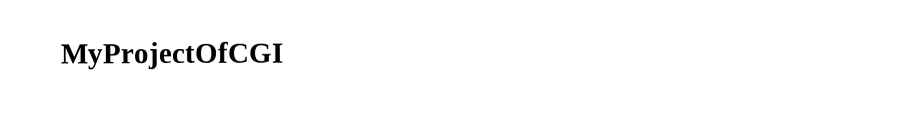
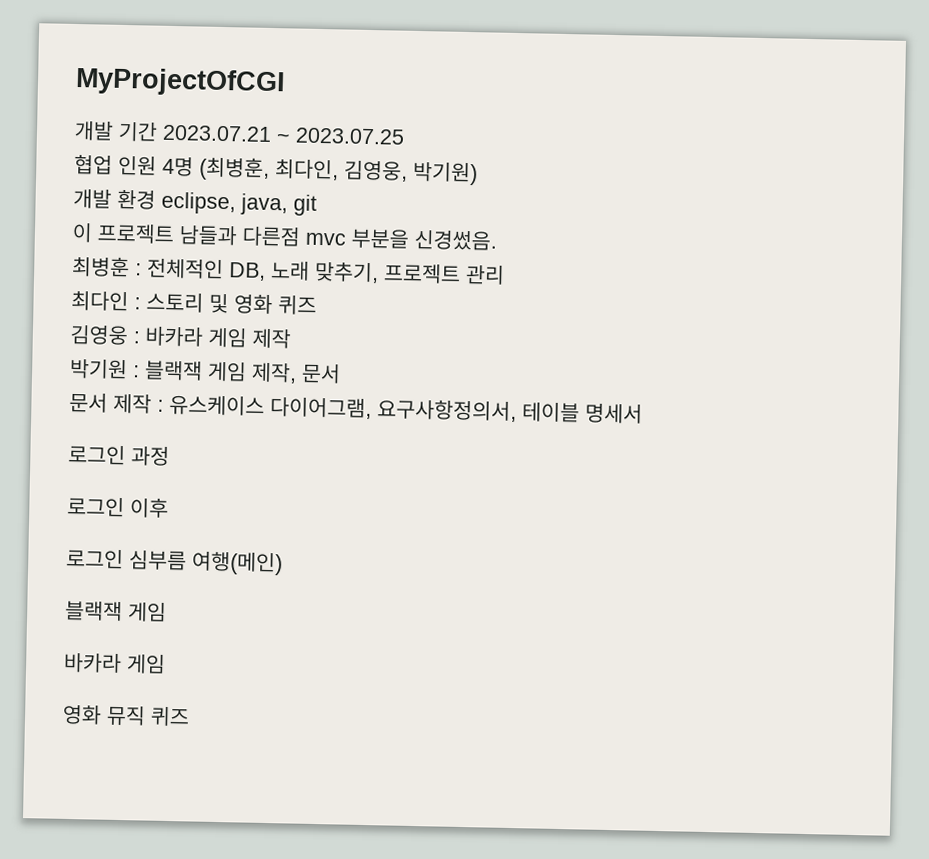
(283, 55) none -> [74,120,405,145] [74,153,478,186] [73,188,317,216] [72,222,498,251] [72,255,505,285] [71,290,317,315] [70,324,292,349] [69,358,341,384] [69,392,643,424] [68,444,170,466] [67,496,169,518] [66,548,283,576] [65,600,167,622] [63,652,166,674] [62,704,190,727] // 개발 기간 2023.07.21 ~ 2023.07.25 // 협업 인원 4명 (최병훈, 최다인, 김영웅, 박기원) // 개발 환경 eclipse, java, git // 이 프로젝트 남들과 다른점 mvc 부분을 신경썼음. // 최병훈 : 전체적인 DB, 노래 맞추기, 프로젝트 관리 // 최다인 : 스토리 및 영화 퀴즈 // 김영웅 : 바카라 게임 제작 // 박기원 : 블랙잭 게임 제작, 문서 // 문서 제작 : 유스케이스 다이어그램, 요구사항정의서, 테이블 명세서 // 로그인 과정 // 로그인 이후 // 로그인 심부름 여행(메인) // 블랙잭 게임 // 바카라 게임 // 영화 뮤직 퀴즈

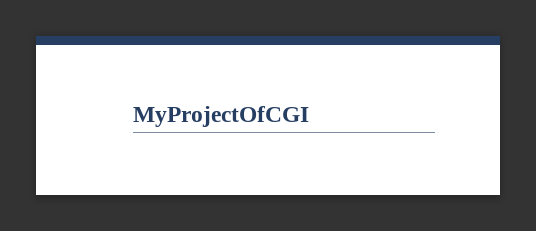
[74,120,405,145] [74,153,478,186] [73,188,317,216] [72,222,498,251] [72,255,505,285] [71,290,317,315] [70,324,292,349] [69,358,341,384] [69,392,643,424] [68,444,170,466] [67,496,169,518] [66,548,283,576] [65,600,167,622] [63,652,166,674] [62,704,190,727] // 개발 기간 2023.07.21 ~ 2023.07.25 // 협업 인원 4명 (최병훈, 최다인, 김영웅, 박기원) // 개발 환경 eclipse, java, git // 이 프로젝트 남들과 다른점 mvc 부분을 신경썼음. // 최병훈 : 전체적인 DB, 노래 맞추기, 프로젝트 관리 // 최다인 : 스토리 및 영화 퀴즈 // 김영웅 : 바카라 게임 제작 // 박기원 : 블랙잭 게임 제작, 문서 // 문서 제작 : 유스케이스 다이어그램, 요구사항정의서, 테이블 명세서 // 로그인 과정 // 로그인 이후 // 로그인 심부름 여행(메인) // 블랙잭 게임 // 바카라 게임 // 영화 뮤직 퀴즈 -> (309, 116) none

